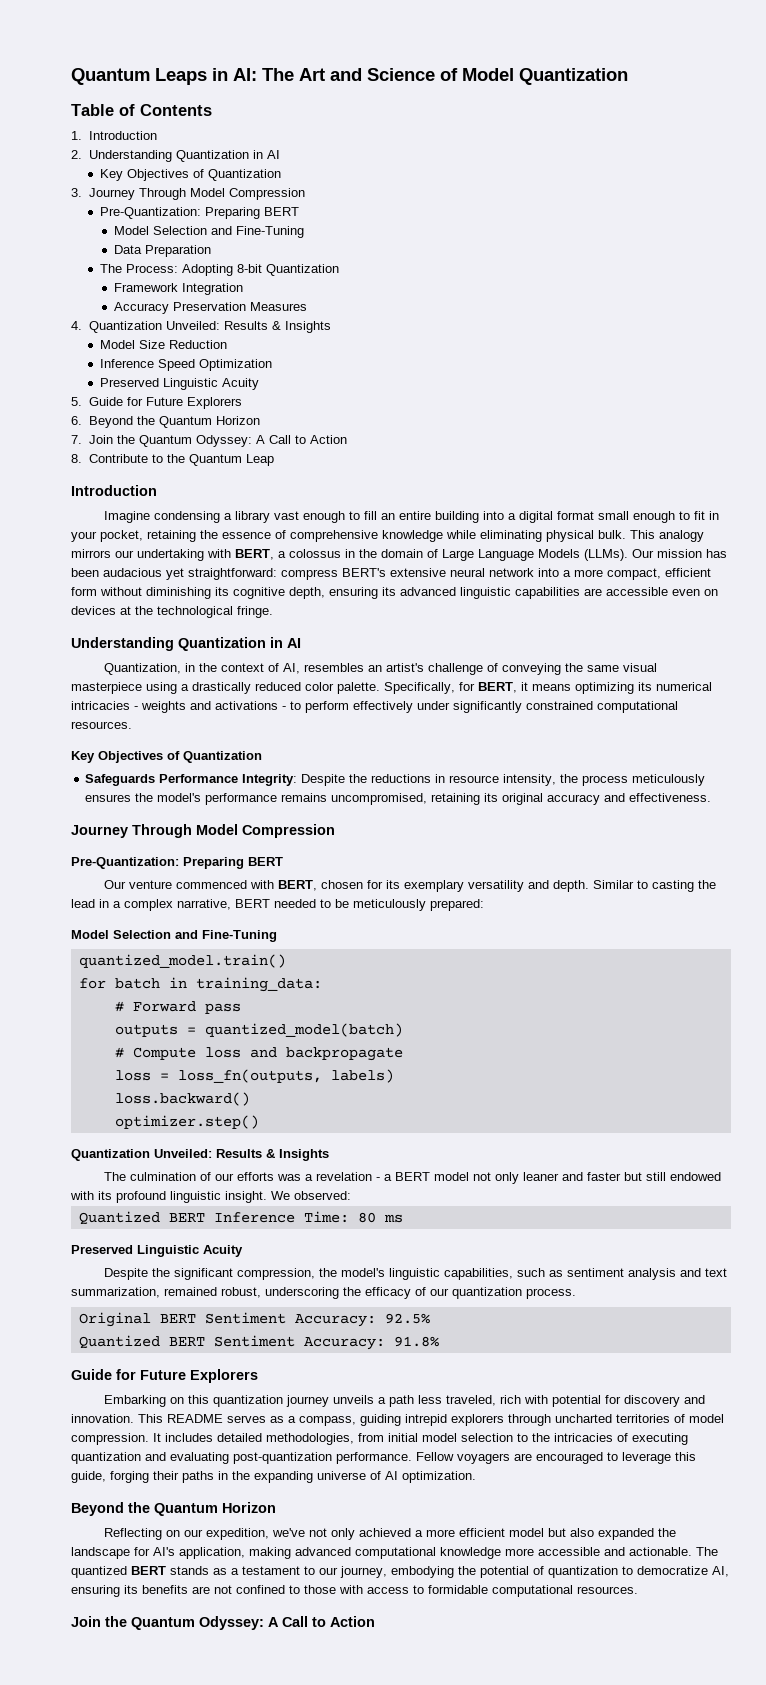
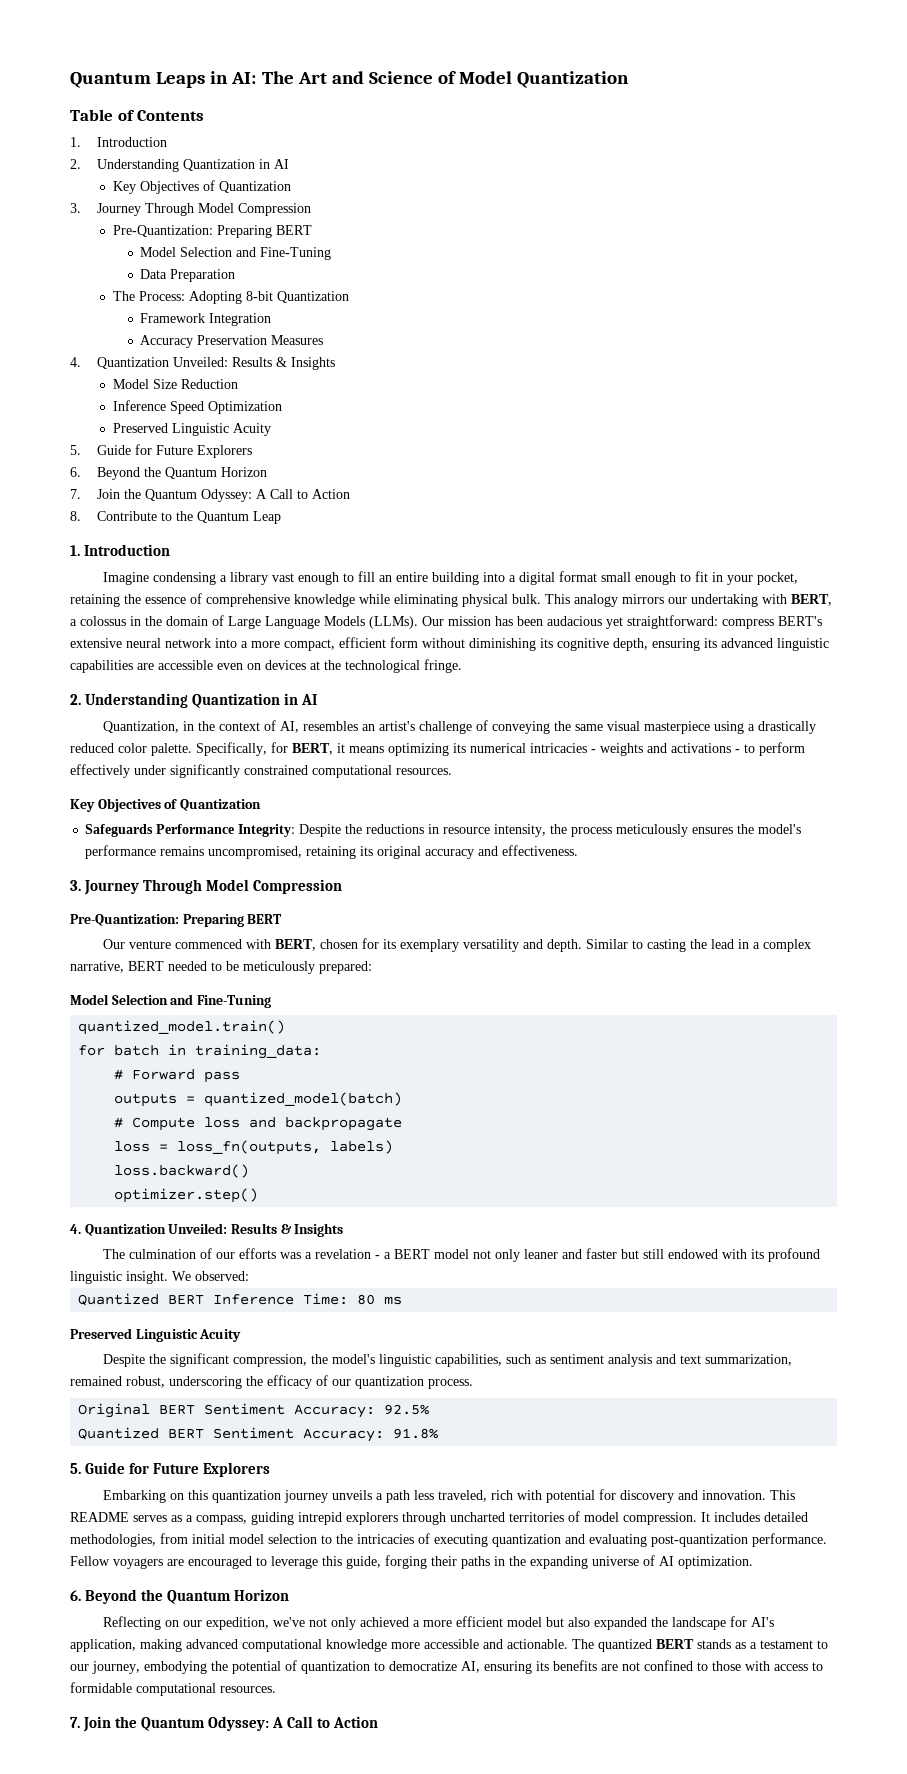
(274, 460) none -> [70,545,80,556] 1.
(273, 612) none -> [70,694,81,705] 2.
(712, 797) none -> [70,880,81,891] 3.
(259, 1122) none -> [70,1224,81,1234] 4.
(439, 1341) none -> [70,1463,81,1474] 5.
(476, 1477) none -> [70,1590,81,1601] 6.
(638, 1590) none -> [70,1717,80,1728] 7.

